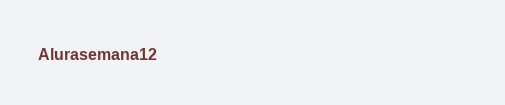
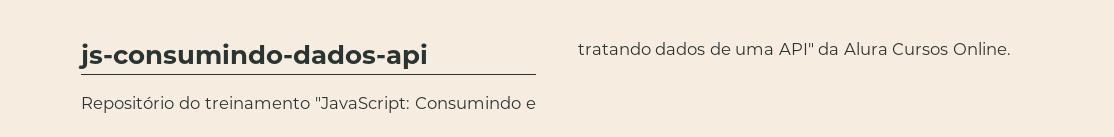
[38,48,157,60] Alurasemana12 -> [78,43,428,69] [81,96,536,113] [578,42,1011,55] js-consumindo-dados-api // Repositório do treinamento "JavaScript: Consumindo e tratando dados de uma API" da Alura Cursos Online.

